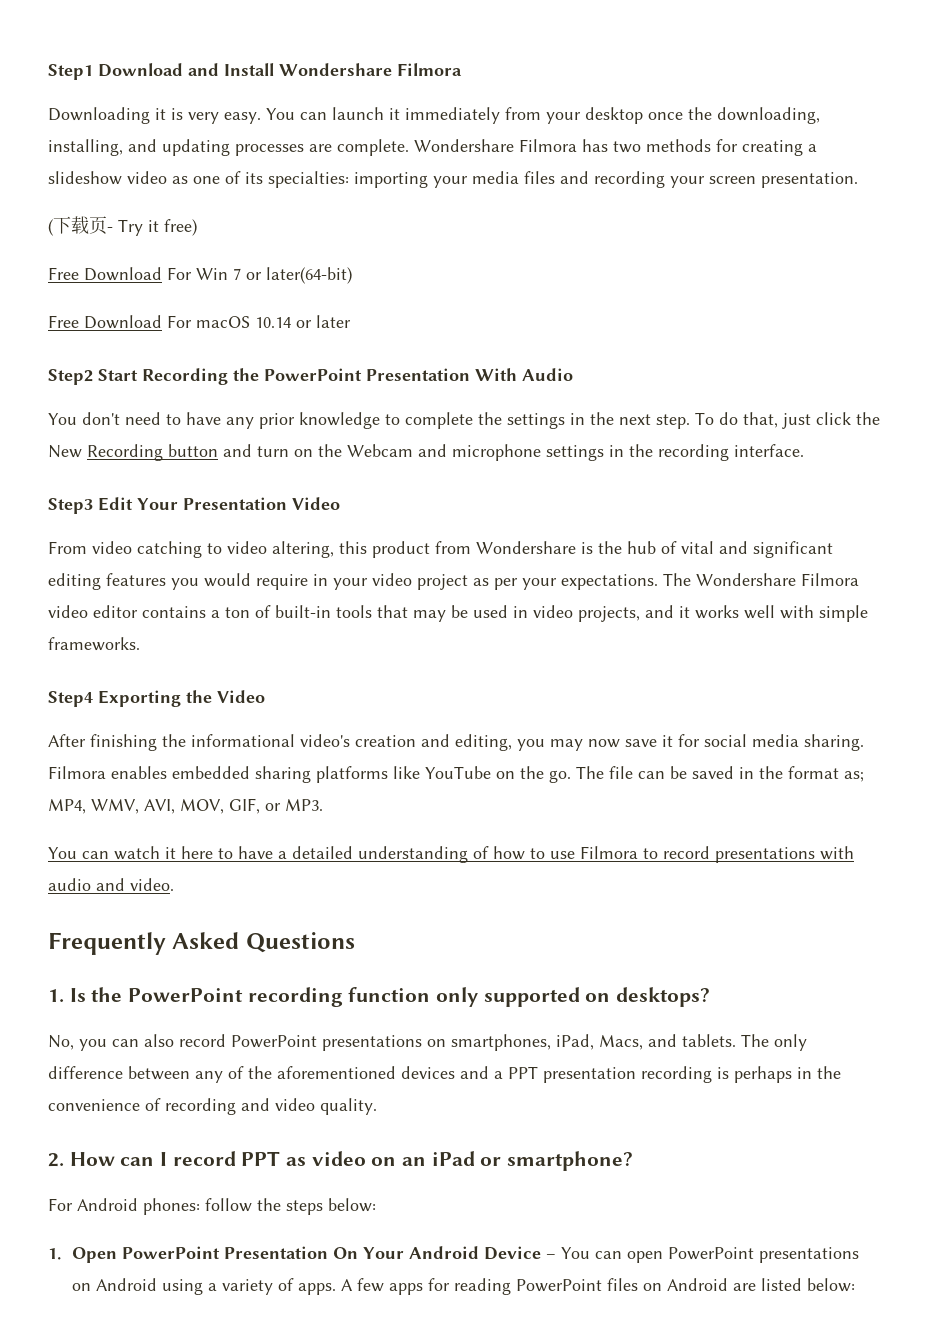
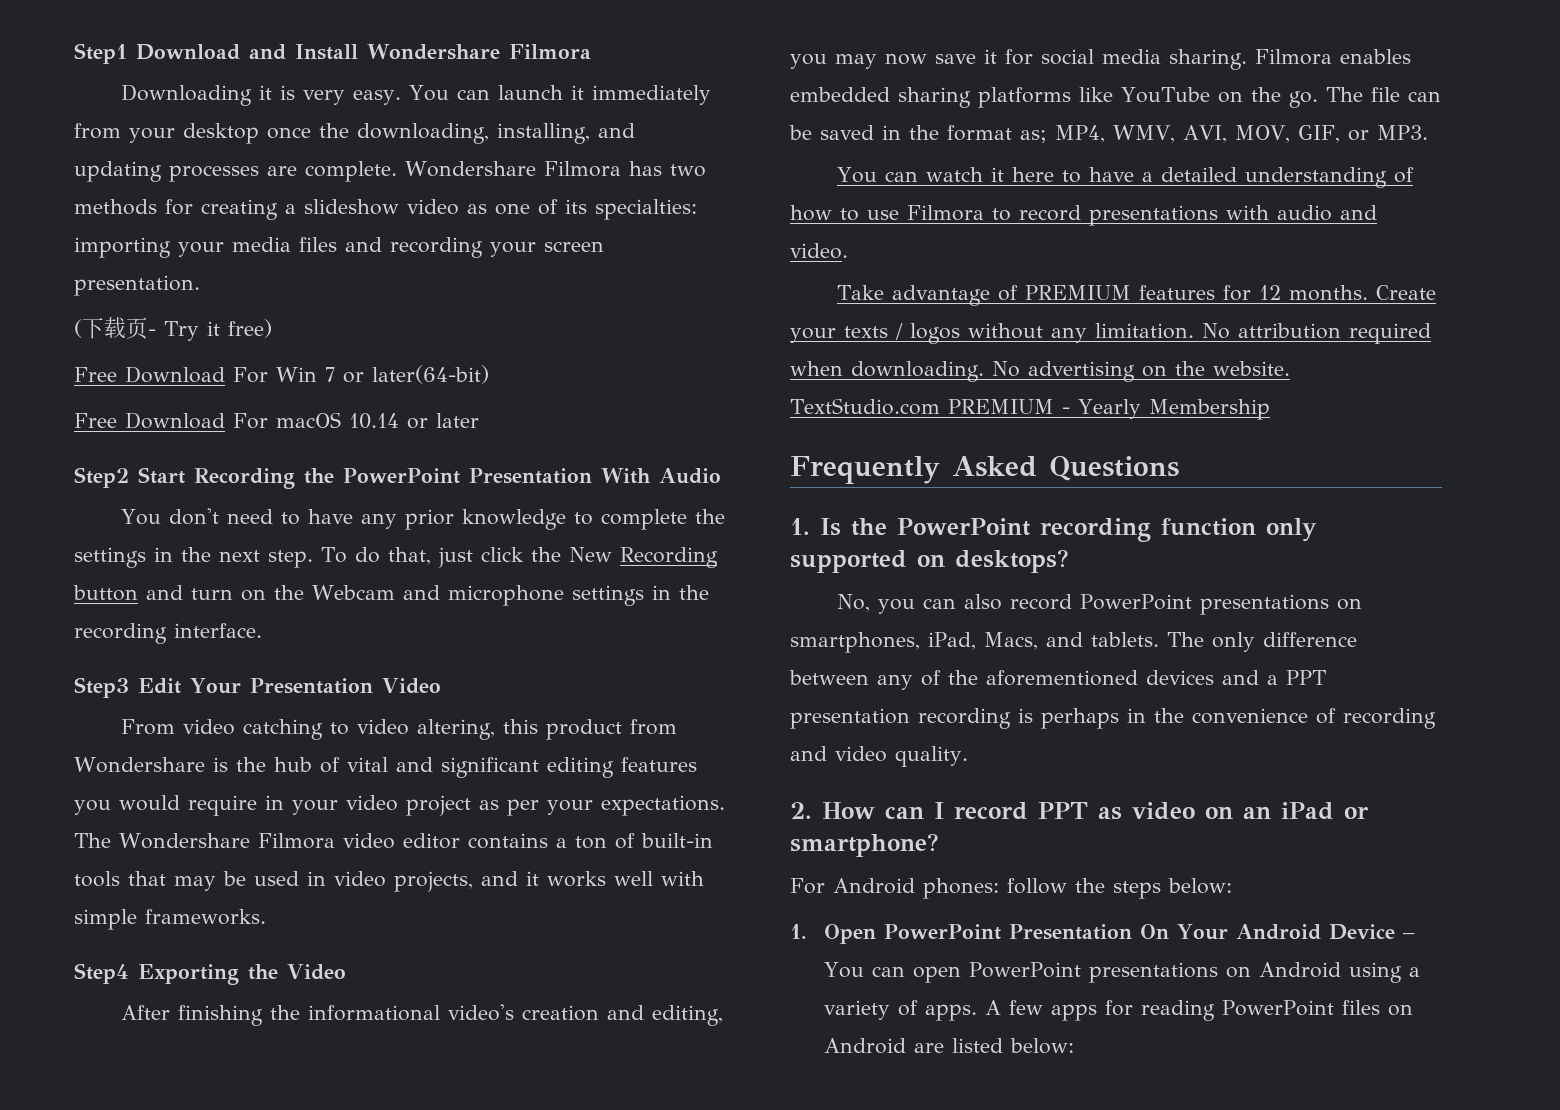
(174, 884) none -> [837,285,1437,306] [790,323,1431,344] [790,361,1290,382] [790,398,1270,420] // Take advantage of PREMIUM features for 12 months. Create your texts / logos without any limitation. No attribution required when downloading. No advertising on the website. TextStudio.com PREMIUM - Yearly Membership

